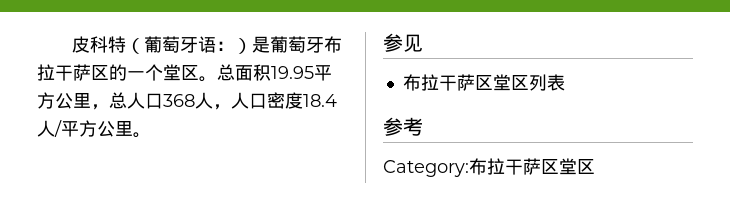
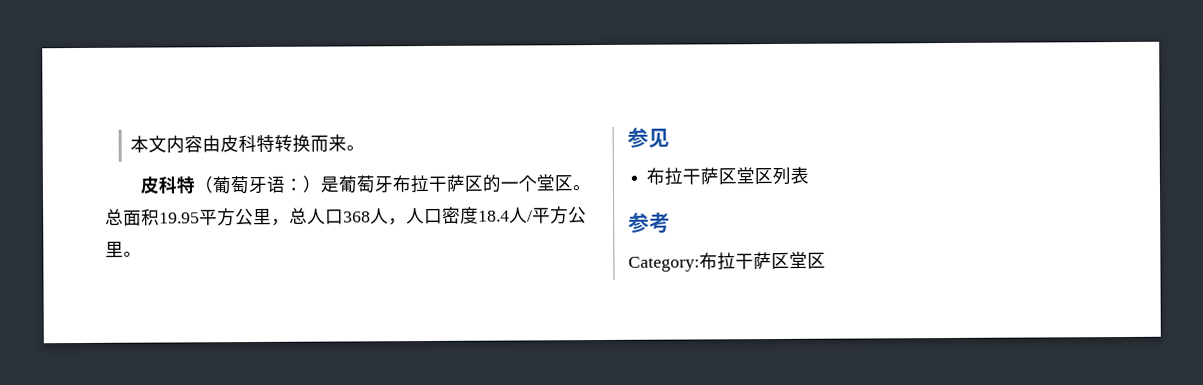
(71, 44) none -> [130,134,366,154] 本文内容由皮科特转换而来。 //

